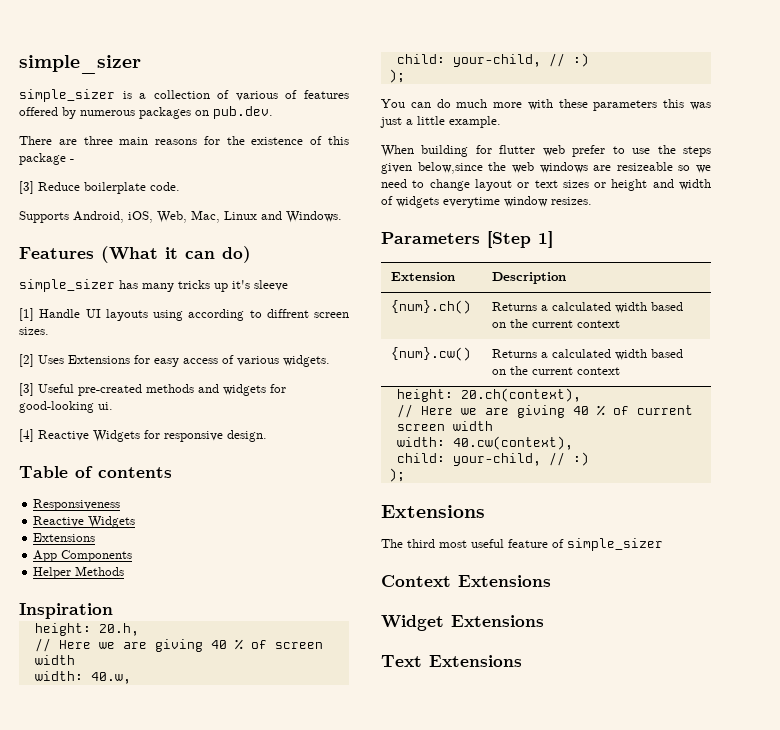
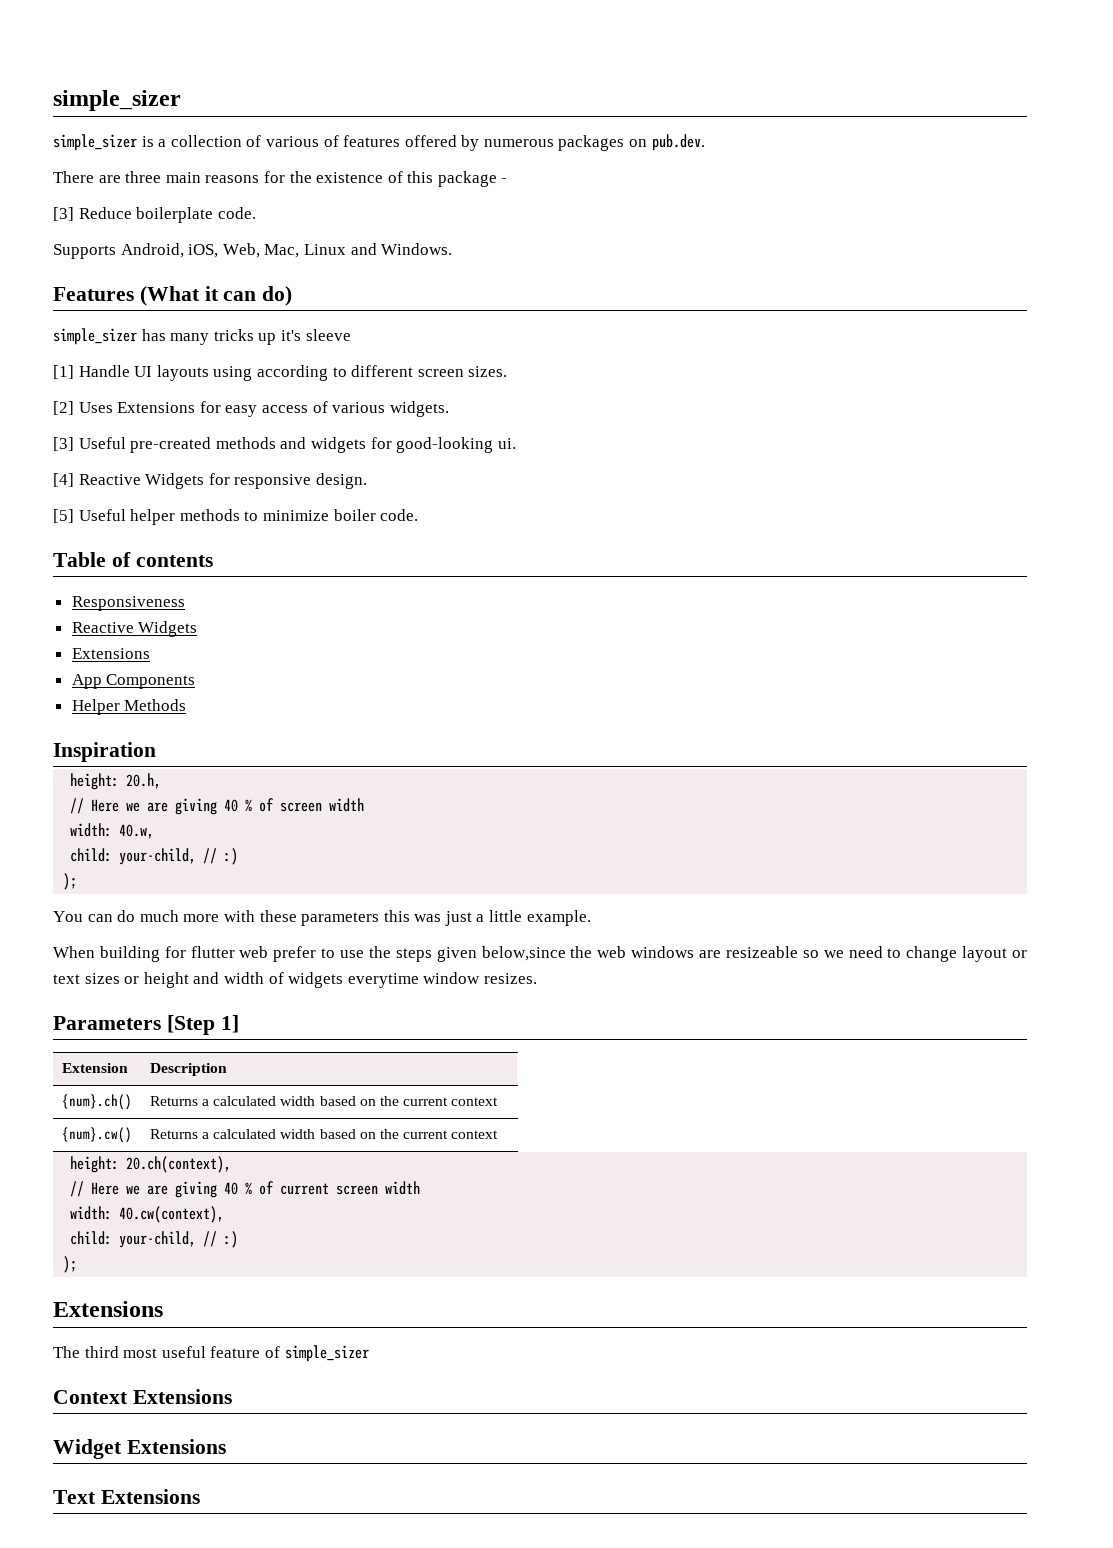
[266,309,309,318] diffrent -> [351,365,414,377] different
(267, 436) none -> [53,509,419,525] // [5] Useful helper methods to minimize boiler code.

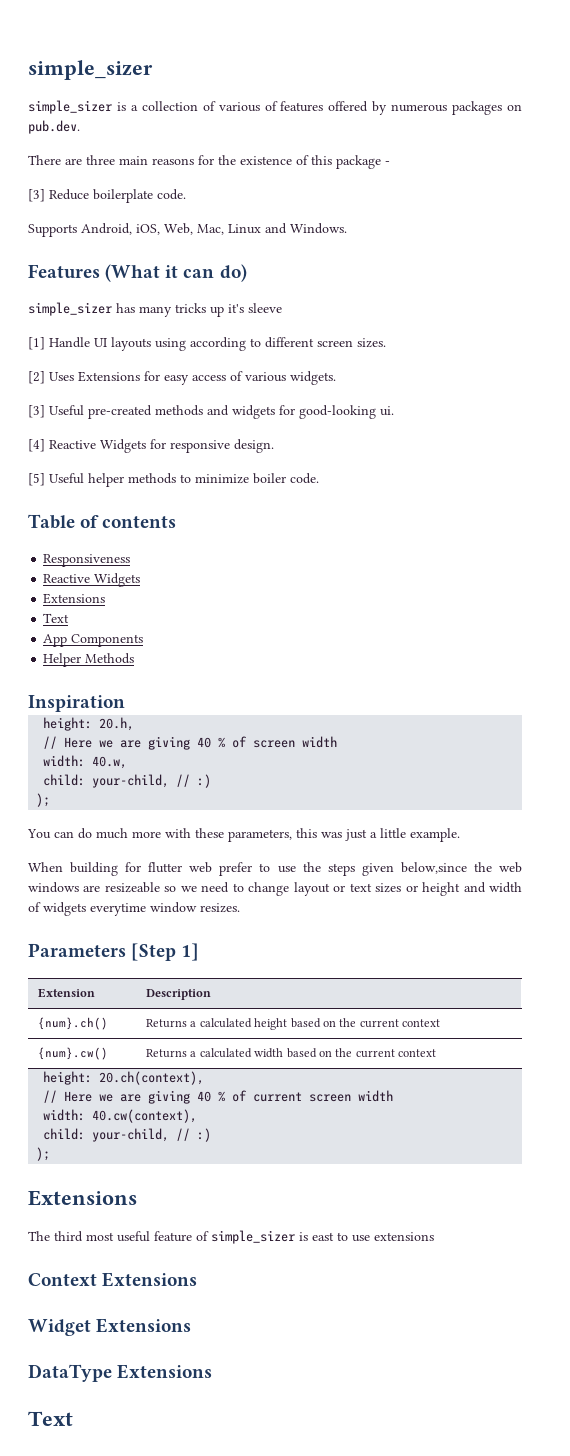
(150, 653) none -> [43,613,70,623] // Text
[301,912,380,926] parameters -> [228,829,292,842] parameters,
[280,1096,316,1106] width -> [254,1018,288,1030] height
(369, 1353) none -> [299,1232,434,1242] is east to use extensions
[53,1489,200,1504] // Text Extensions -> [28,1364,213,1382] [28,1411,73,1426] // DataType Extensions // Text

